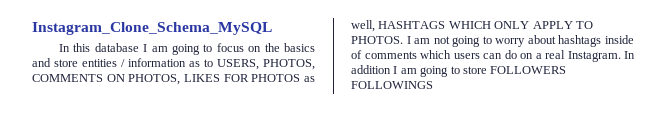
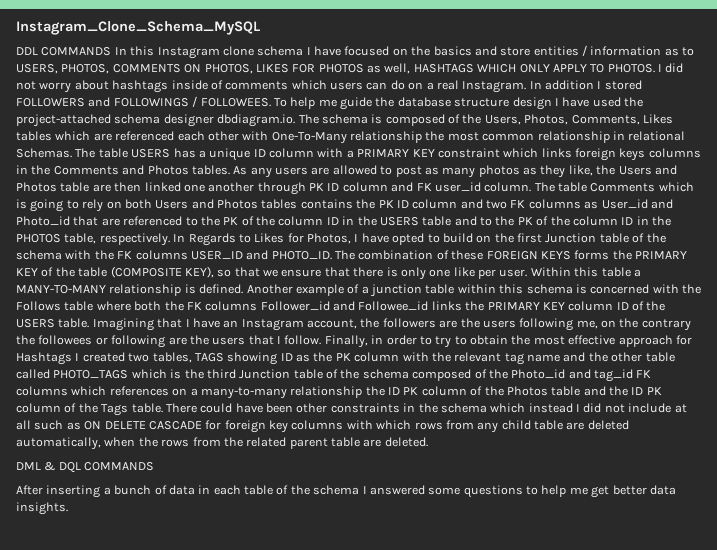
[58,43,244,55] In this database I am going to focus -> [16,46,390,59] DDL COMMANDS In this Instagram clone schema I have focused
[414,36,492,47] am not going to -> [665,63,684,73] [16,81,36,90] did not
[400,66,567,77] [351,81,433,89] am going to store FOLLOWERS FOLLOWINGS -> [604,80,642,90] [16,96,643,110] [16,114,673,127] [16,131,686,144] [16,148,701,161] [16,165,677,178] [16,182,694,195] [16,199,673,212] [16,216,671,226] [16,233,666,246] [16,250,687,260] [16,266,641,280] [16,284,701,297] [16,301,666,311] [16,318,691,331] [16,335,692,348] [16,352,675,365] [16,369,652,382] [16,386,662,399] [16,403,687,416] [16,420,629,433] [16,437,428,450] [16,462,155,473] [16,485,676,498] [16,502,68,515] stored FOLLOWERS and FOLLOWINGS / FOLLOWEES. To help me guide the database structure design I have used the project-attached schema designer dbdiagram.io. The schema is composed of the Users, Photos, Comments, Likes tables which are referenced each other with One-To-Many relationship the most common relationship in relational Schemas. The table USERS has a unique ID column with a PRIMARY KEY constraint which links foreign keys columns in the Comments and Photos tables. As any users are allowed to post as many photos as they like, the Users and Photos table are then linked one another through PK ID column and FK user_id column. The table Comments which is going to rely on both Users and Photos tables contains the PK ID column and two FK columns as User_id and Photo_id that are referenced to the PK of the column ID in the USERS table and to the PK of the column ID in the PHOTOS table, respectively. In Regards to Likes for Photos, I have opted to build on the first Junction table of the schema with the FK columns USER_ID and PHOTO_ID. The combination of these FOREIGN KEYS forms the PRIMARY KEY of the table (COMPOSITE KEY), so that we ensure that there is only one like per user. Within this table a MANY-TO-MANY relationship is defined. Another example of a junction table within this schema is concerned with the Follows table where both the FK columns Follower_id and Followee_id links the PRIMARY KEY column ID of the USERS table. Imagining that I have an Instagram account, the followers are the users following me, on the contrary the followees or following are the users that I follow. Finally, in order to try to obtain the most effective approach for Hashtags I created two tables, TAGS showing ID as the PK column with the relevant tag name and the other table called PHOTO_TAGS which is the third Junction table of the schema composed of the Photo_id and tag_id FK columns which references on a many-to-many relationship the ID PK column of the Photos table and the ID PK column of the Tags table. There could have been other constraints in the schema which instead I did not include at all such as ON DELETE CASCADE for foreign key columns with which rows from any child table are deleted automatically, when the rows from the related parent table are deleted. // DML & DQL COMMANDS // After inserting a bunch of data in each table of the schema I answered some questions to help me get better data insights.

